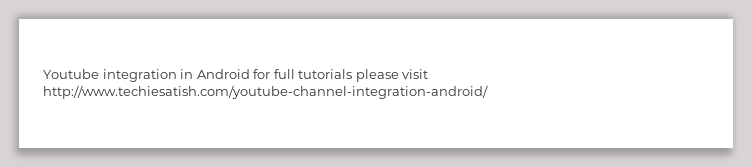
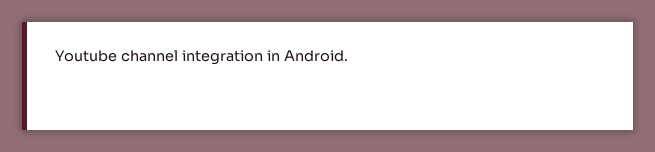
(99, 74) none -> [120,50,178,62] channel
[196,69,429,82] [43,85,488,99] Android for full tutorials please visit http://www.techiesatish.com/youtube-channel-integration-android/ -> [283,50,348,62] Android.

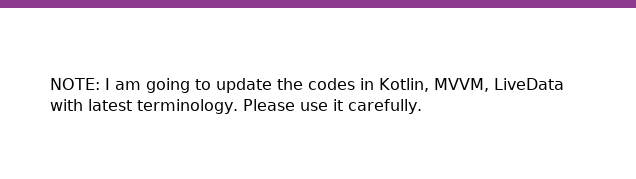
[55,50,348,65] Youtube channel integration in Android. -> [50,78,564,93] [50,99,422,114] NOTE: I am going to update the codes in Kotlin, MVVM, LiveData with latest terminology. Please use it carefully.

